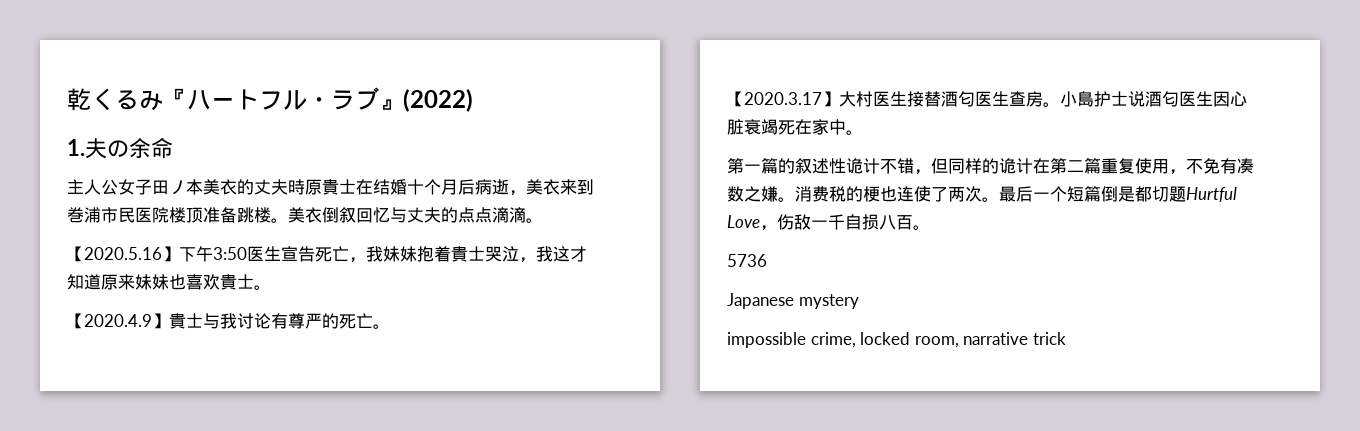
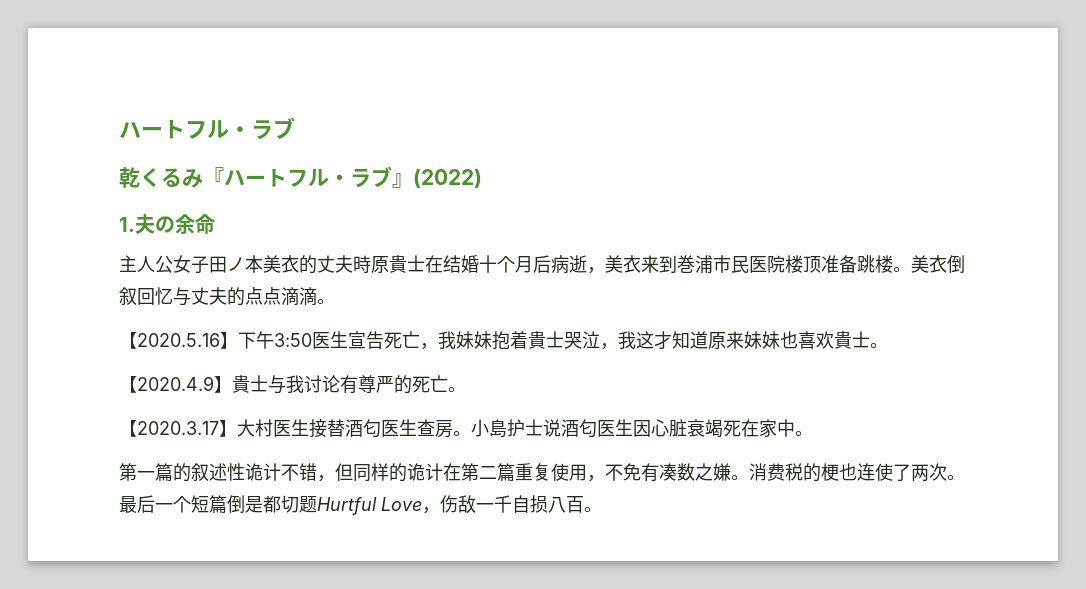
(67, 99) none -> [119,117,295,140] ハートフル・ラブ //
[727,254,767,267] [727,293,859,309] [727,332,1066,348] // 5736 // Japanese mystery // impossible crime, locked room, narrative trick -> (602, 509) none

